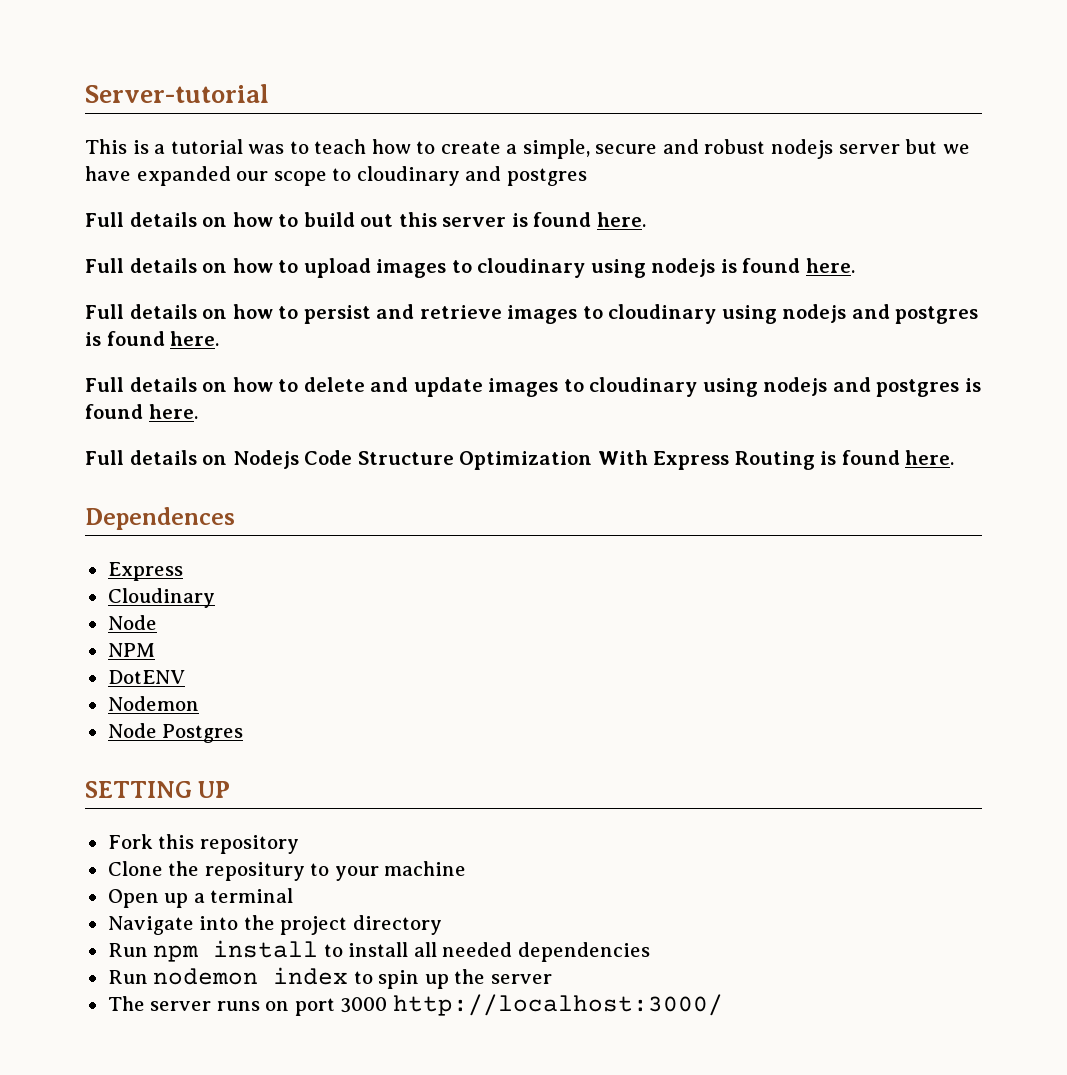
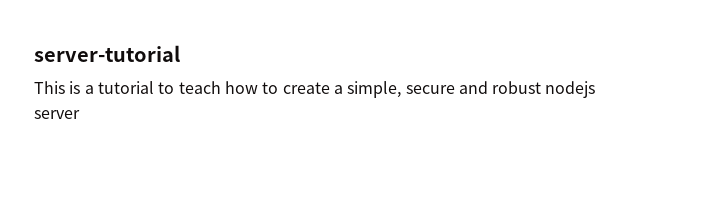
[85,84,269,103] Server-tutorial -> [34,45,180,62] server-tutorial
[248,144,285,154] was -> (154, 87) none
[905,139,970,154] [85,166,587,186] [85,212,646,227] [85,258,855,278] [85,304,979,324] [85,331,220,346] [85,377,982,397] [85,404,198,419] [85,450,955,470] [85,507,235,530] [107,562,183,581] [107,588,215,608] [107,615,157,630] [107,643,155,657] [107,670,185,684] [107,696,199,711] [107,723,244,743] [85,781,231,798] [107,834,299,854] [107,861,467,881] [107,888,294,908] [107,915,442,935] [107,940,650,962] [107,967,552,989] [107,994,723,1016] but we have expanded our scope to cloudinary and postgres // Full details on how to build out this server is found here. // Full details on how to upload images to cloudinary using nodejs is found here. // Full details on how to persist and retrieve images to cloudinary using nodejs and postgres is found here. // Full details on how to delete and update images to cloudinary using nodejs and postgres is found here. // Full details on Nodejs Code Structure Optimization With Express Routing is found here. // Dependences // Express // Cloudinary // Node // NPM // DotENV // Nodemon // Node Postgres // SETTING UP // Fork this repository // Clone the repositury to your machine // Open up a terminal // Navigate into the project directory // Run npm install to install all needed dependencies // Run nodemon index to spin up the server // The server runs on port 3000 http://localhost:3000/ -> (80, 114) none

